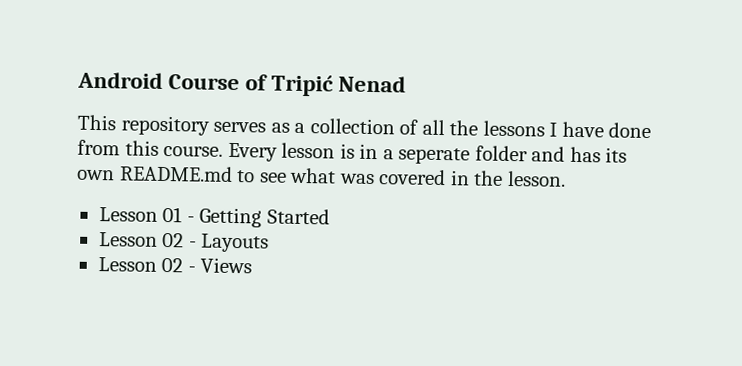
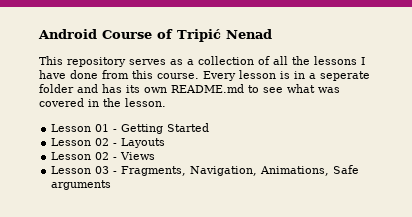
(253, 265) none -> [51,165,360,176] [51,180,112,190] // Lesson 03 - Fragments, Navigation, Animations, Safe arguments

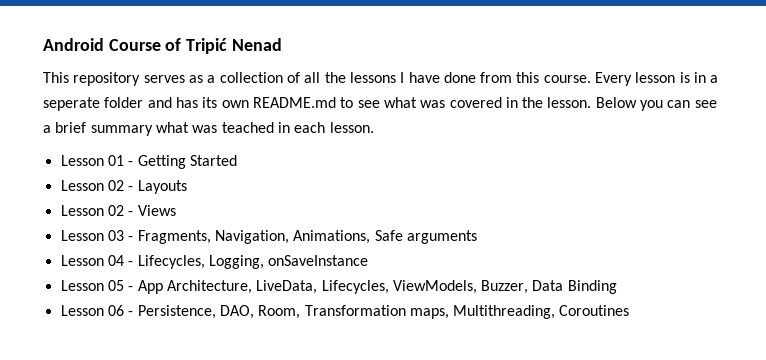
(166, 102) none -> [595,97,717,111] [43,122,374,136] Below you can see a brief summary what was teached in each lesson.
(112, 185) none -> [60,255,369,269] [60,280,617,294] [60,305,630,319] // Lesson 04 - Lifecycles, Logging, onSaveInstance // Lesson 05 - App Architecture, LiveData, Lifecycles, ViewModels, Buzzer, Data Binding // Lesson 06 - Persistence, DAO, Room, Transformation maps, Multithreading, Coroutines

